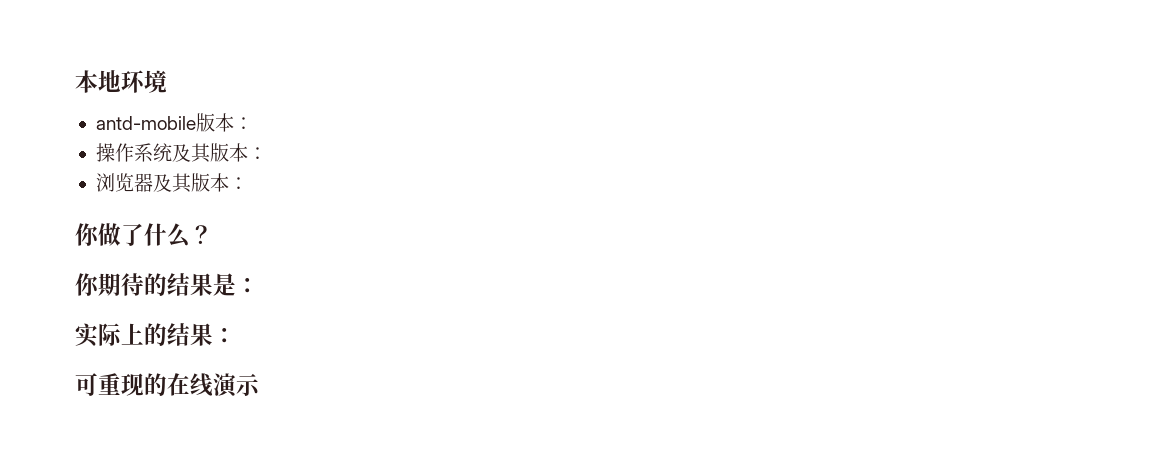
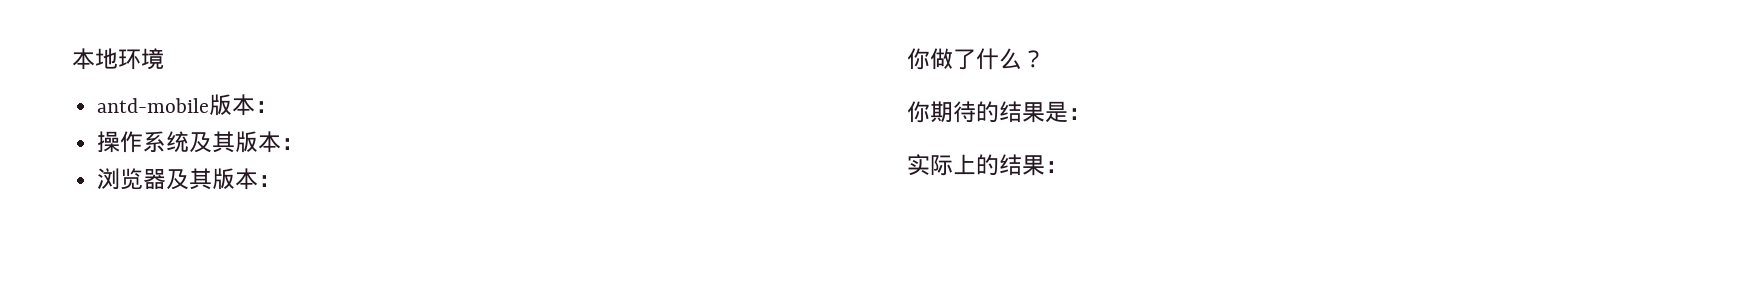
[75,373,260,398] // 可重现的在线演示 -> (1068, 167) none

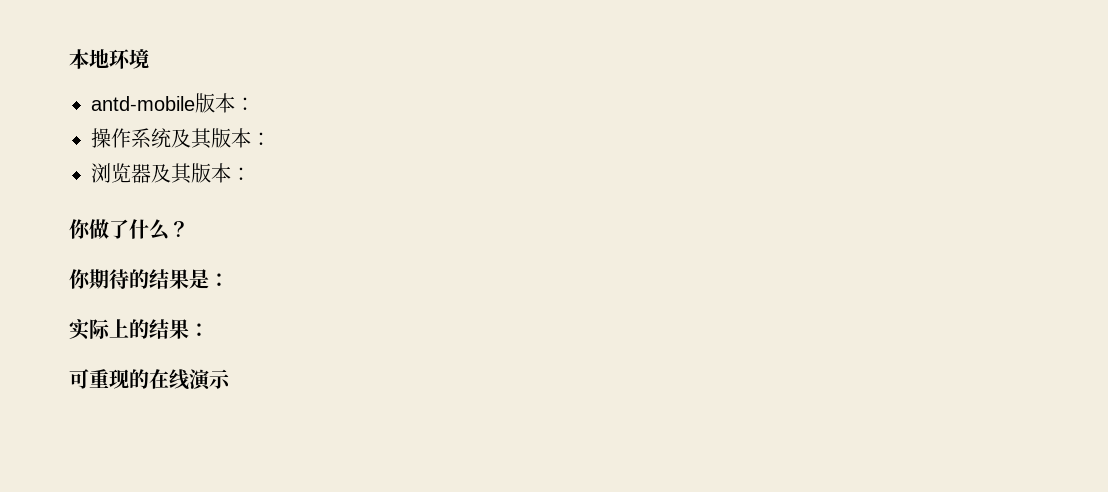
(1068, 167) none -> [69,369,231,391] // 可重现的在线演示

